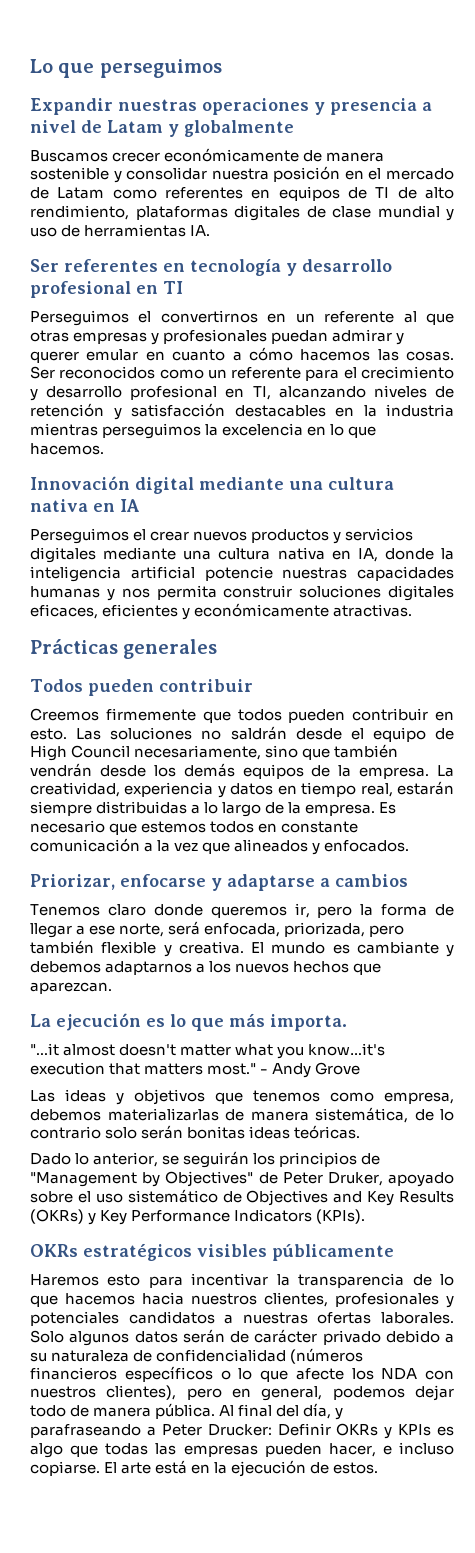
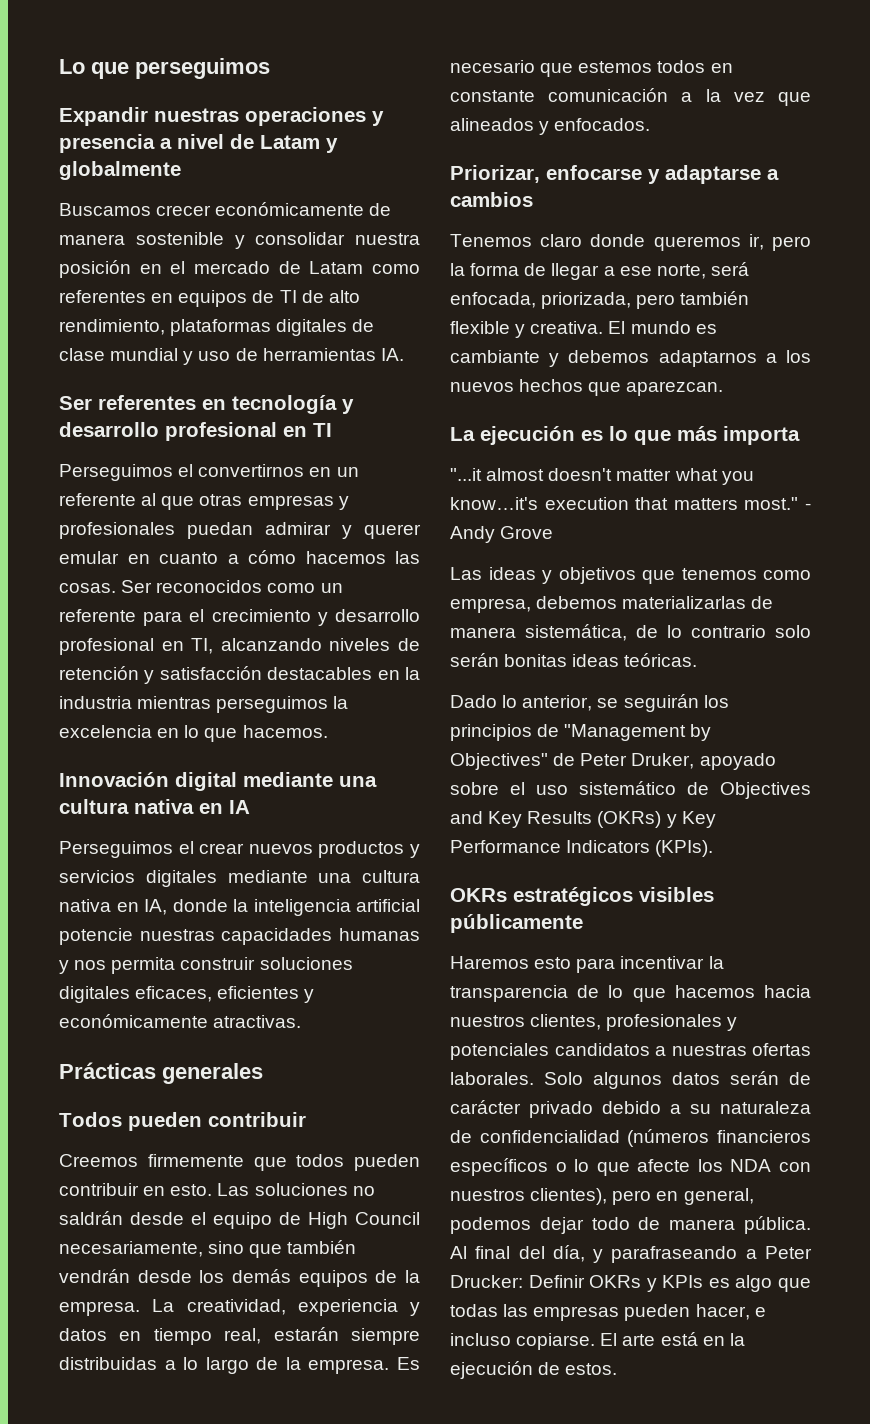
[270,1014,347,1031] importa. -> [723,426,800,445] importa

